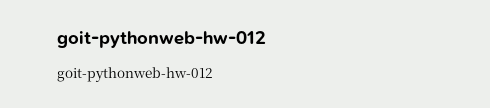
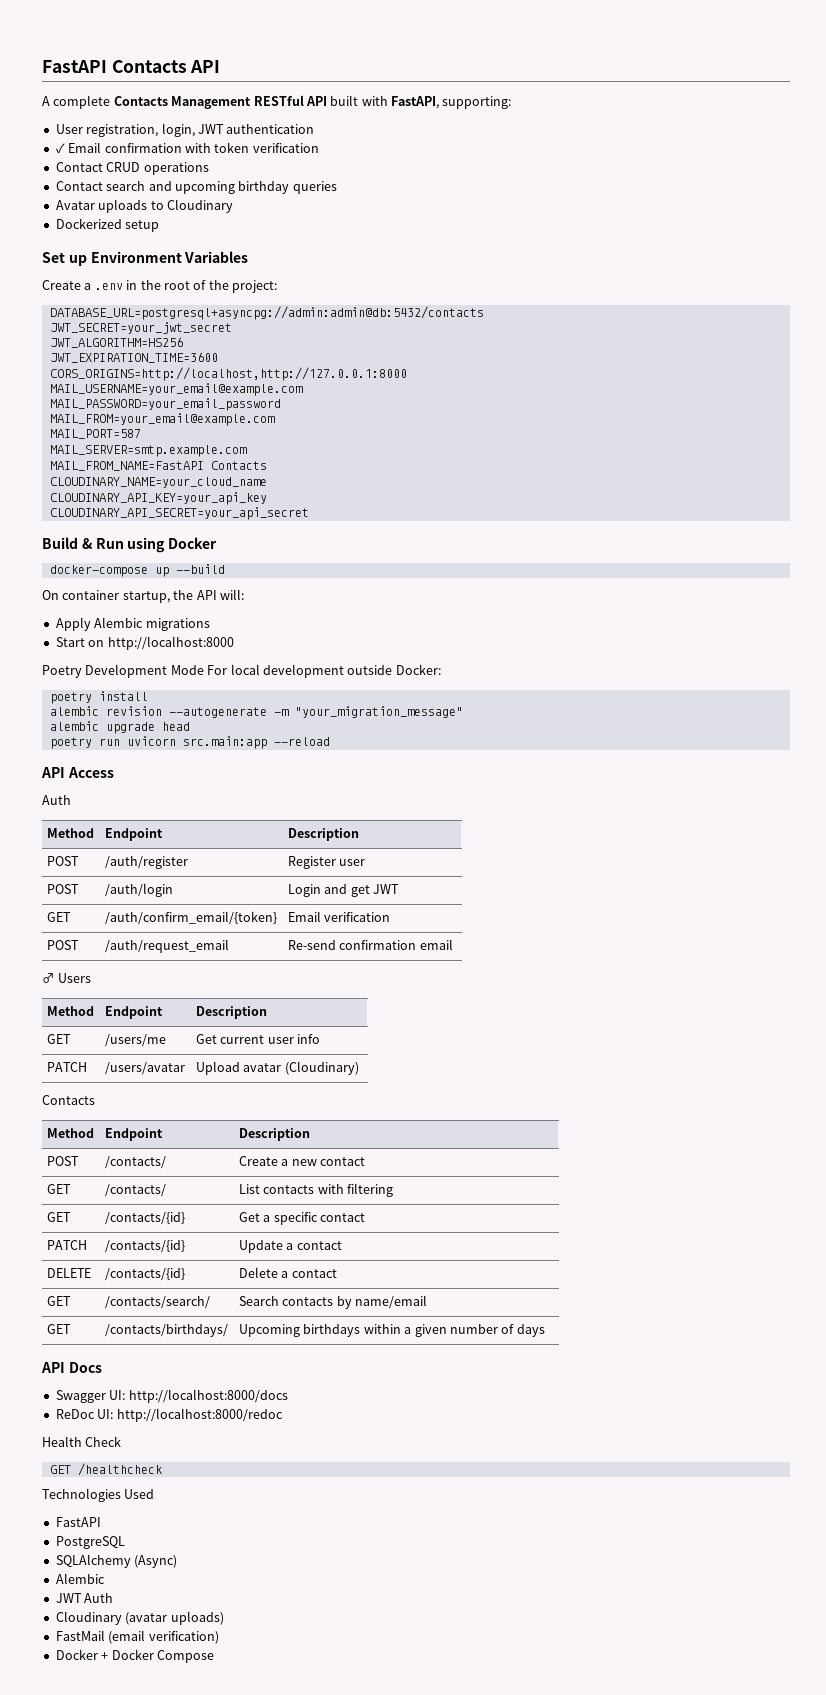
[57,31,266,48] [57,67,213,82] goit-pythonweb-hw-012 // goit-pythonweb-hw-012 -> [42,60,221,73] [42,95,512,109] [55,123,315,137] [55,142,319,154] [55,162,209,175] [55,181,337,194] [55,199,233,213] [55,218,160,232] [42,251,249,266] [42,280,277,293] [49,306,484,320] [49,322,232,334] [49,337,183,348] [49,352,218,363] [49,367,407,381] [49,383,303,396] [49,398,281,411] [49,413,275,426] [49,429,141,439] [49,445,247,457] [49,461,267,471] [49,477,267,488] [49,492,267,505] [49,507,309,520] [42,537,218,553] [49,564,225,577] [42,589,244,603] [55,617,210,631] [55,636,234,650] [42,664,441,678] [49,691,148,704] [49,706,463,718] [49,721,190,734] [49,736,330,749] [41,767,114,778] [42,795,71,805] [47,828,95,838] [105,828,164,841] [288,828,360,841] [47,856,80,866] [105,856,189,869] [288,856,366,869] [47,884,80,894] [105,883,174,897] [288,884,400,897] [47,912,72,922] [105,911,278,925] [288,911,391,922] [47,940,80,950] [105,939,230,953] [288,939,453,950] [42,973,92,983] [47,1006,95,1016] [105,1006,164,1019] [196,1006,268,1019] [47,1034,72,1044] [105,1034,167,1047] [196,1034,321,1044] [47,1062,88,1072] [105,1062,186,1075] [196,1061,359,1075] [42,1095,95,1105] [47,1128,95,1138] [105,1128,164,1141] [239,1128,311,1141] [47,1156,80,1166] [105,1156,167,1169] [239,1156,366,1166] [47,1184,72,1194] [105,1184,167,1197] [239,1183,394,1197] [47,1212,72,1222] [105,1212,186,1225] [239,1212,366,1225] [47,1240,88,1250] [105,1240,186,1253] [239,1240,342,1253] [47,1268,92,1278] [105,1268,186,1281] [239,1267,337,1278] [47,1296,72,1306] [105,1296,211,1309] [239,1295,428,1309] [47,1324,72,1334] [105,1324,229,1337] [239,1324,545,1337] [41,1362,102,1373] [55,1389,288,1403] [55,1408,283,1422] [42,1436,122,1447] [49,1463,162,1476] [42,1488,155,1502] [55,1517,101,1527] [55,1536,125,1549] [55,1554,178,1568] [55,1573,105,1584] [55,1593,114,1603] [55,1611,224,1625] [55,1630,219,1644] [55,1649,214,1663] FastAPI Contacts API // A complete Contacts Management RESTful API built with FastAPI, supporting: // User registration, login, JWT authentication // ✓ Email confirmation with token verification // Contact CRUD operations // Contact search and upcoming birthday queries // Avatar uploads to Cloudinary // Dockerized setup // Set up Environment Variables // Create a .env in the root of the project: // DATABASE_URL=postgresql+asyncpg://admin:admin@db:5432/contacts // JWT_SECRET=your_jwt_secret // JWT_ALGORITHM=HS256 // JWT_EXPIRATION_TIME=3600 // CORS_ORIGINS=http://localhost,http://127.0.0.1:8000 // MAIL_USERNAME=your_email@example.com // MAIL_PASSWORD=your_email_password // MAIL_FROM=your_email@example.com // MAIL_PORT=587 // MAIL_SERVER=smtp.example.com // MAIL_FROM_NAME=FastAPI Contacts // CLOUDINARY_NAME=your_cloud_name // CLOUDINARY_API_KEY=your_api_key // CLOUDINARY_API_SECRET=your_api_secret // Build & Run using Docker // docker-compose up --build // On container startup, the API will: // Apply Alembic migrations // Start on http://localhost:8000 // Poetry Development Mode For local development outside Docker: // poetry install // alembic revision --autogenerate -m "your_migration_message" // alembic upgrade head // poetry run uvicorn src.main:app --reload // API Access // Auth // Method | Endpoint | Description // POST | /auth/register | Register user // POST | /auth/login | Login and get JWT // GET | /auth/confirm_email/{token} | Email verification // POST | /auth/request_email | Re-send confirmation email // ♂ Users // Method | Endpoint | Description // GET | /users/me | Get current user info // PATCH | /users/avatar | Upload avatar (Cloudinary) // Contacts // Method | Endpoint | Description // POST | /contacts/ | Create a new contact // GET | /contacts/ | List contacts with filtering // GET | /contacts/{id} | Get a specific contact // PATCH | /contacts/{id} | Update a contact // DELETE | /contacts/{id} | Delete a contact // GET | /contacts/search/ | Search contacts by name/email // GET | /contacts/birthdays/ | Upcoming birthdays within a given number of days // API Docs // Swagger UI: http://localhost:8000/docs // ReDoc UI: http://localhost:8000/redoc // Health Check // GET /healthcheck // Technologies Used // FastAPI // PostgreSQL // SQLAlchemy (Async) // Alembic // JWT Auth // Cloudinary (avatar uploads) // FastMail (email verification) // Docker + Docker Compose

